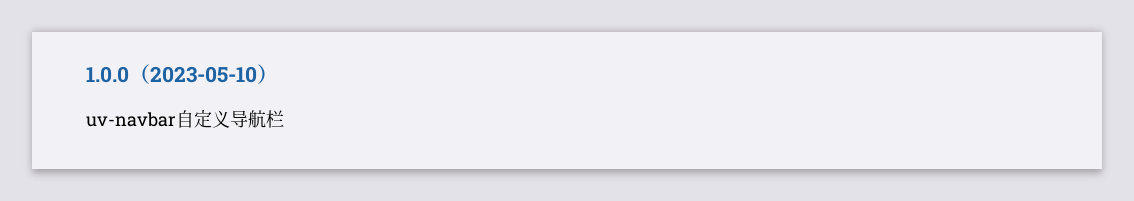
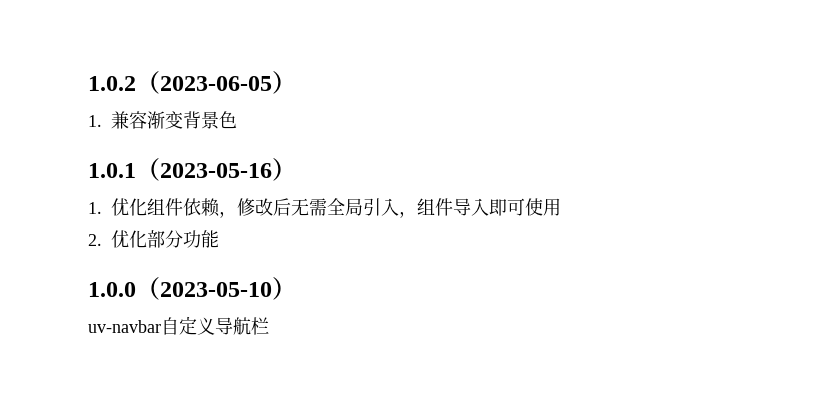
(86, 74) none -> [88,71,296,94] [88,111,237,129] [88,158,296,181] [88,198,561,218] [88,230,219,248] 1.0.2（2023-06-05） // 1.兼容渐变背景色 // 1.0.1（2023-05-16） // 1.优化组件依赖，修改后无需全局引入，组件导入即可使用 // 2.优化部分功能 //

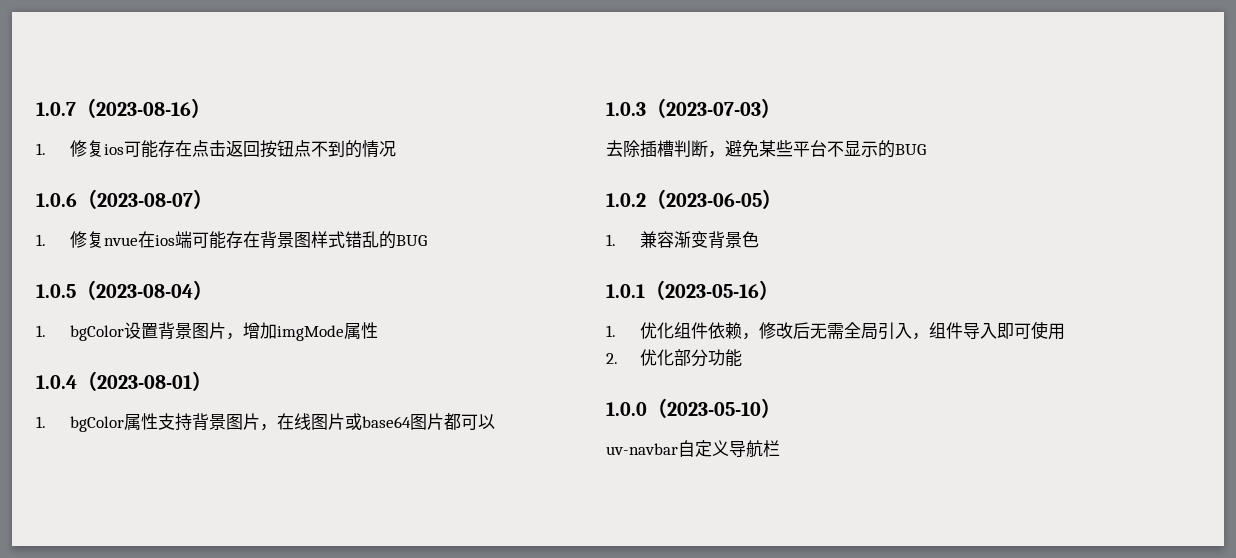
(88, 83) none -> [36,98,211,118] [36,140,396,158] [36,189,213,209] [36,231,427,249] [36,280,213,300] [36,322,378,341] [36,371,212,391] [36,413,495,432] [606,98,781,118] [606,140,926,158] 1.0.7（2023-08-16） // 1.修复ios可能存在点击返回按钮点不到的情况 // 1.0.6（2023-08-07） // 1.修复nvue在ios端可能存在背景图样式错乱的BUG // 1.0.5（2023-08-04） // 1. bgColor设置背景图片，增加imgMode属性 // 1.0.4（2023-08-01） // 1. bgColor属性支持背景图片，在线图片或base64图片都可以 // 1.0.3（2023-07-03） // 去除插槽判断，避免某些平台不显示的BUG //

